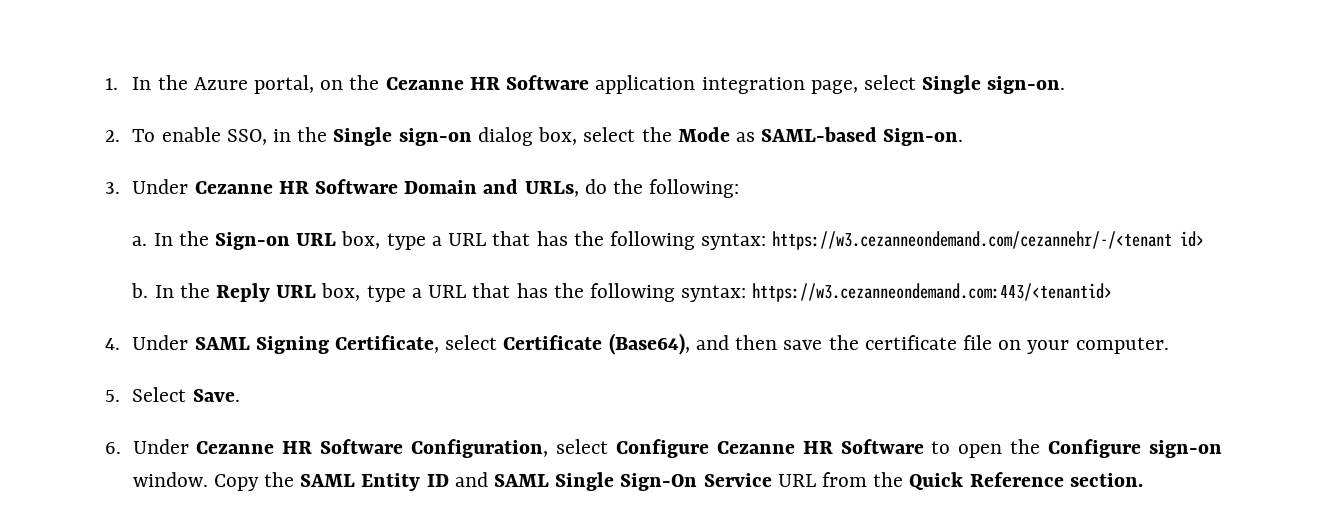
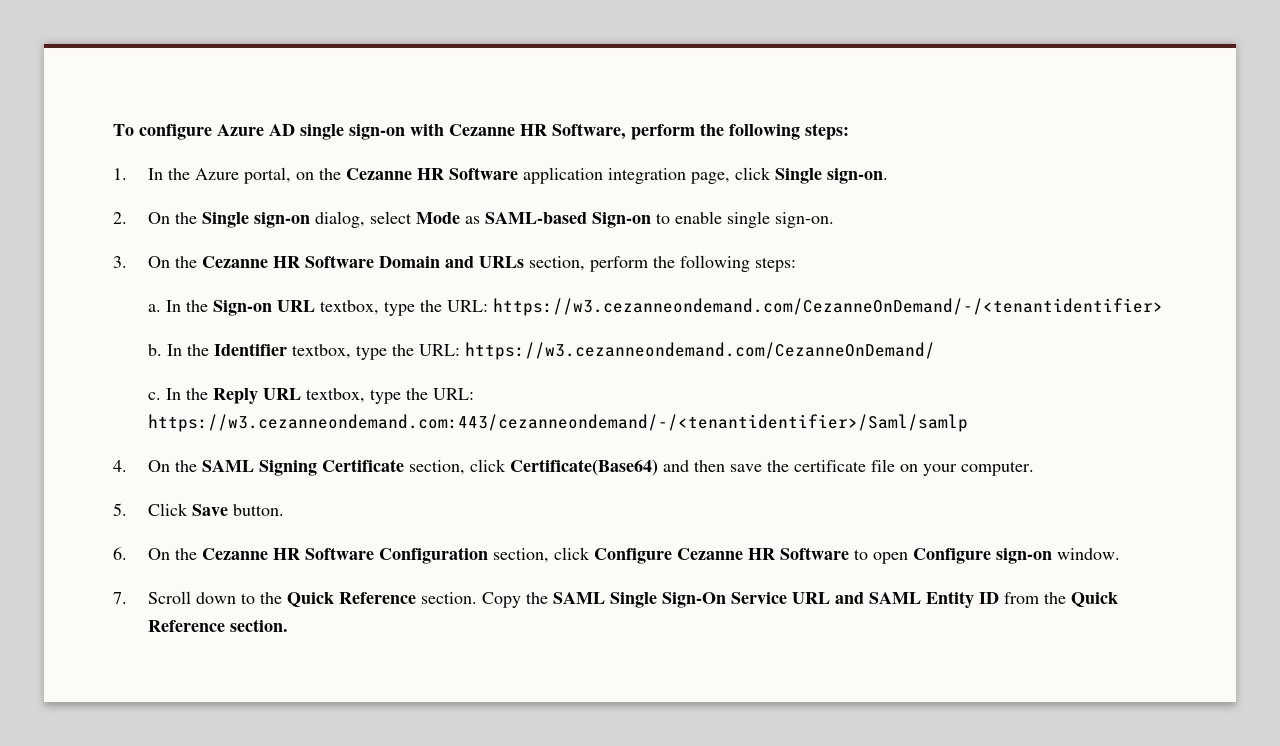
(105, 84) none -> [113,123,849,140] To configure Azure AD single sign-on with Cezanne HR Software, perform the following steps: //
[863,75,916,90] select -> [734,167,771,180] click
[132,127,964,146] To enable SSO, in the Single sign-on dialog box, select the Mode as SAML-based Sign-on. -> [147,211,834,228] On the Single sign-on dialog, select Mode as SAML-based Sign-on to enable single sign-on.
[132,179,189,194] Under -> [147,256,197,268] On the
[524,179,740,198] URLs, do the following: -> [478,255,796,272] URLs section, perform the following steps:
[341,231,1205,250] [131,283,1113,302] [105,333,690,355] box, type a URL that has the following syntax: https://w3.cezanneondemand.com/cezannehr/-/<tenant id> // b. In the Reply URL box, type a URL that has the following syntax: https://w3.cezanneondemand.com:443/<tenantid> // 4. Under SAML Signing Certificate, select Certificate (Base64), -> [319,298,1163,316] [147,342,935,360] [147,388,474,404] [147,414,968,432] [113,459,658,476] textbox, type the URL: https://w3.cezanneondemand.com/CezanneOnDemand/-/<tenantidentifier> // b. In the Identifier textbox, type the URL: https://w3.cezanneondemand.com/CezanneOnDemand/ // c. In the Reply URL textbox, type the URL: https://w3.cezanneondemand.com:443/cezanneondemand/-/<tenantidentifier>/Saml/samlp // 4. On the SAML Signing Certificate section, click Certificate(Base64)
[132,387,240,402] Select Save. -> [147,503,284,516] Click Save button.
[132,439,608,458] Under Cezanne HR Software Configuration, select -> [147,547,590,564] On the Cezanne HR Software Configuration section, click
[1010,439,1041,454] the -> (908, 558) none
[213,472,816,491] Copy the SAML Entity ID and SAML Single Sign-On Service URL -> [113,591,999,608] // 7. Scroll down to the Quick Reference section. Copy the SAML Single Sign-On Service URL and SAML Entity ID

